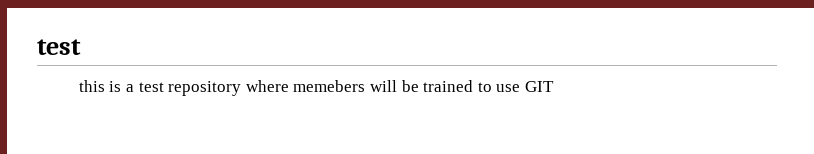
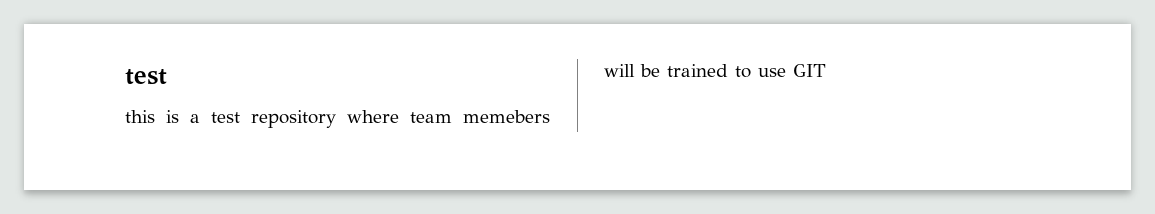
(289, 86) none -> [410,112,452,123] team

